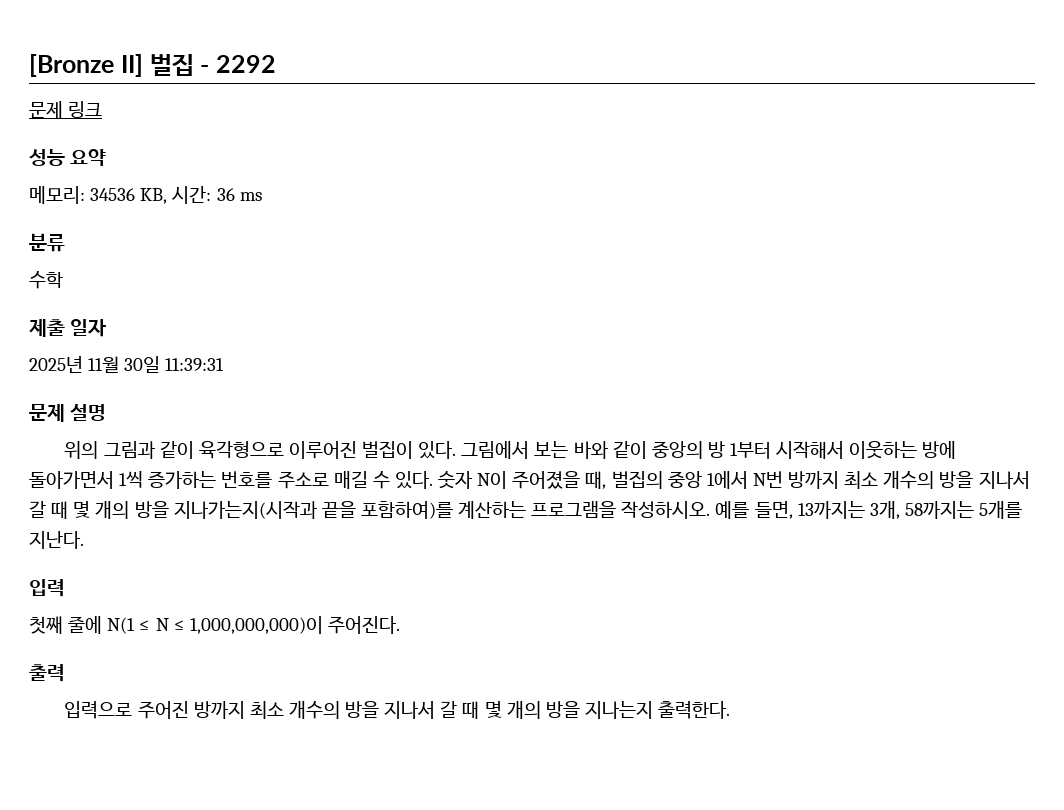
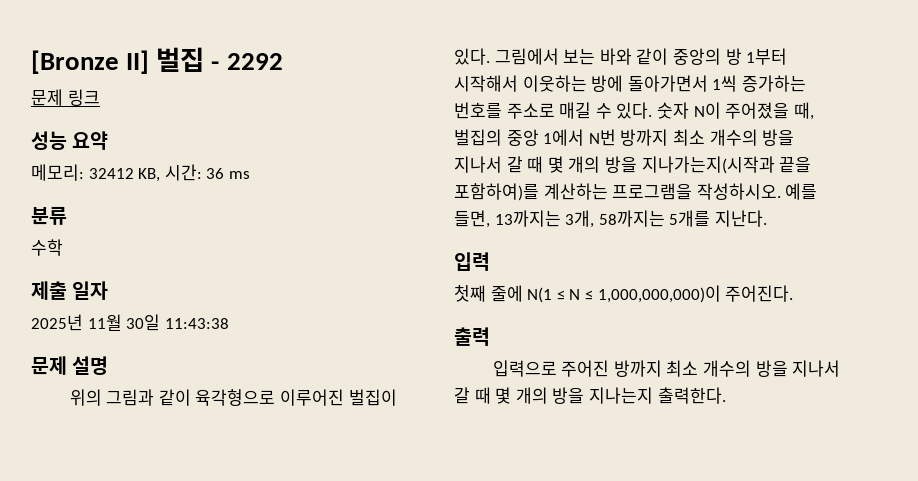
[90,188,136,201] 34536 -> [88,168,134,179] 32412
[165,358,225,371] 11:39:31 -> [164,318,229,329] 11:43:38

